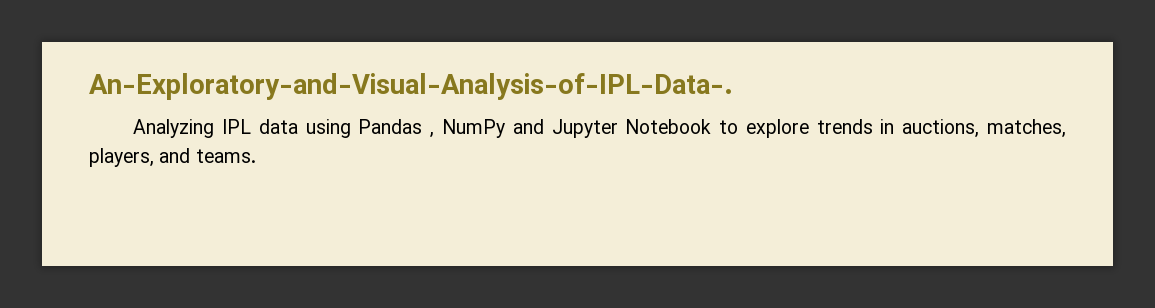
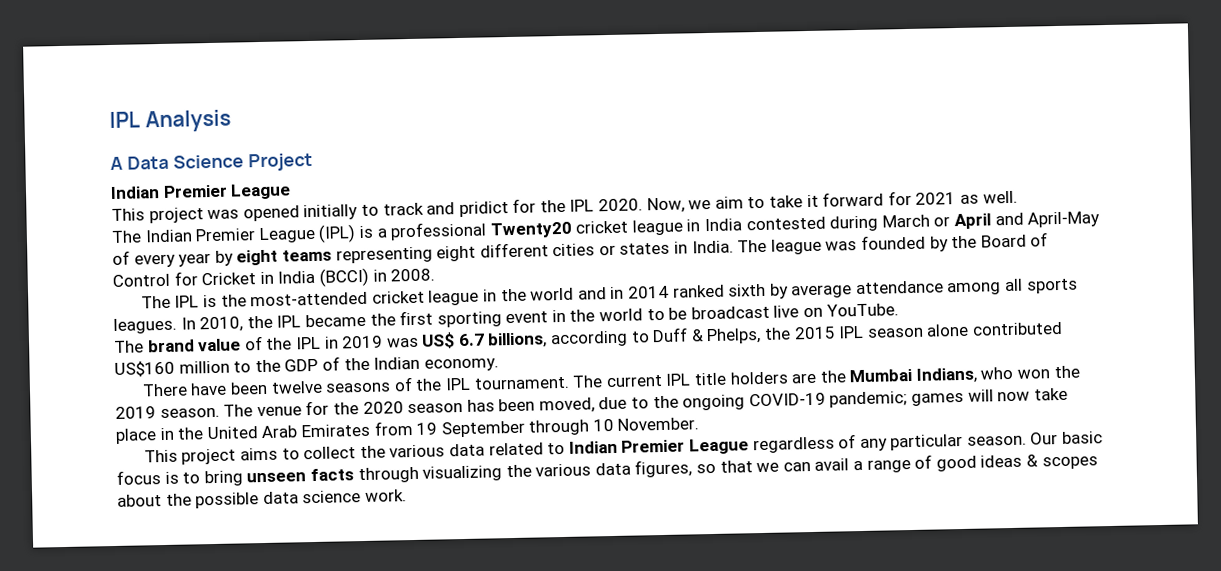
[89,73,733,100] [133,119,1066,138] [89,148,256,167] An-Exploratory-and-Visual-Analysis-of-IPL-Data-. // Analyzing IPL data using Pandas , NumPy and Jupyter Notebook to explore trends in auctions, matches, players, and teams. -> [109,109,231,133] [110,152,313,172] [110,183,292,200] [111,190,1018,224] [111,211,1101,244] [112,232,1049,268] [112,267,436,287] [140,278,1078,309] [113,303,899,334] [114,321,1063,353] [114,356,499,377] [141,365,1080,397] [115,387,1068,419] [115,417,700,444] [143,431,1104,465] [116,454,1098,487] [117,489,407,509] IPL Analysis // A Data Science Project // Indian Premier League // This project was opened initially to track and pridict for the IPL 2020. Now, we aim to take it forward for 2021 as well. // The Indian Premier League (IPL) is a professional Twenty20 cricket league in India contested during March or April and April-May of every year by eight teams representing eight different cities or states in India. The league was founded by the Board of Control for Cricket in India (BCCI) in 2008. // The IPL is the most-attended cricket league in the world and in 2014 ranked sixth by average attendance among all sports leagues. In 2010, the IPL became the first sporting event in the world to be broadcast live on YouTube. // The brand value of the IPL in 2019 was US$ 6.7 billions, according to Duff & Phelps, the 2015 IPL season alone contributed US$160 million to the GDP of the Indian economy. // There have been twelve seasons of the IPL tournament. The current IPL title holders are the Mumbai Indians, who won the 2019 season. The venue for the 2020 season has been moved, due to the ongoing COVID-19 pandemic; games will now take place in the United Arab Emirates from 19 September through 10 November. // This project aims to collect the various data related to Indian Premier League regardless of any particular season. Our basic focus is to bring unseen facts through visualizing the various data figures, so that we can avail a range of good ideas & scopes about the possible data science work.

